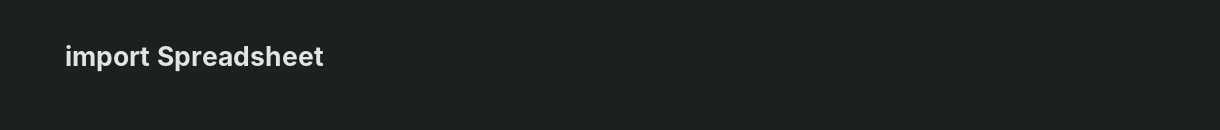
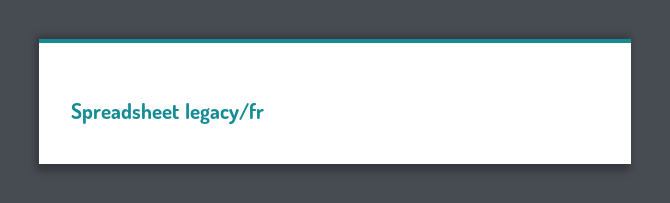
[65,45,325,72] import Spreadsheet -> [71,103,264,124] Spreadsheet legacy/fr

